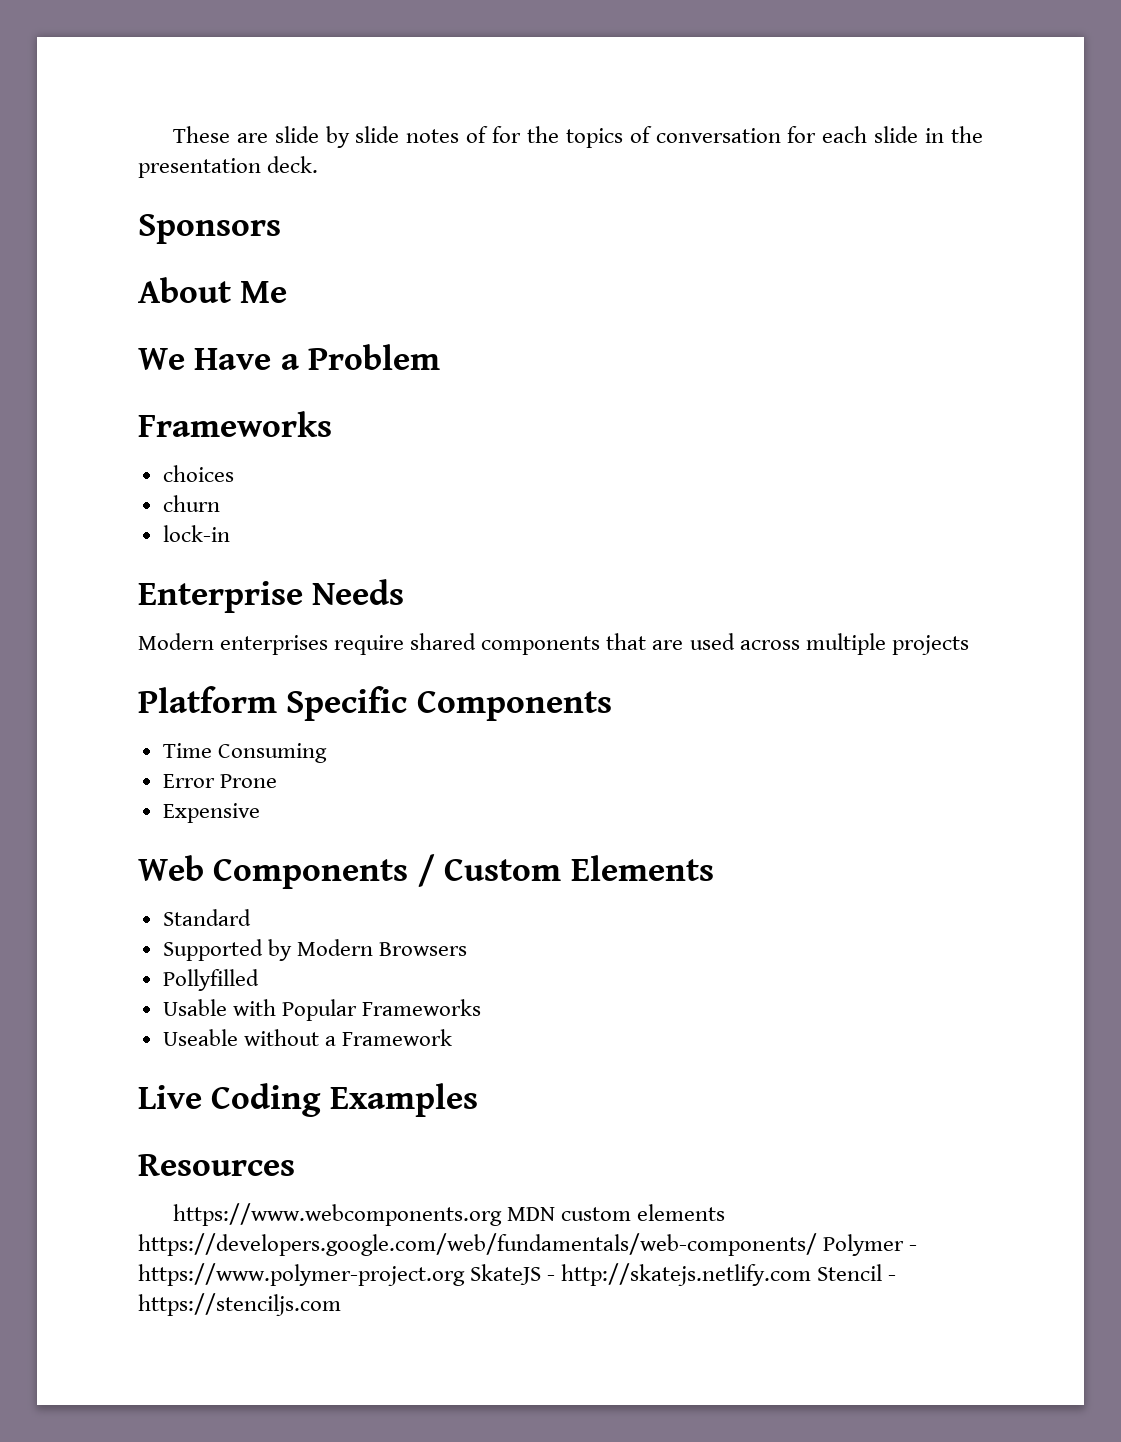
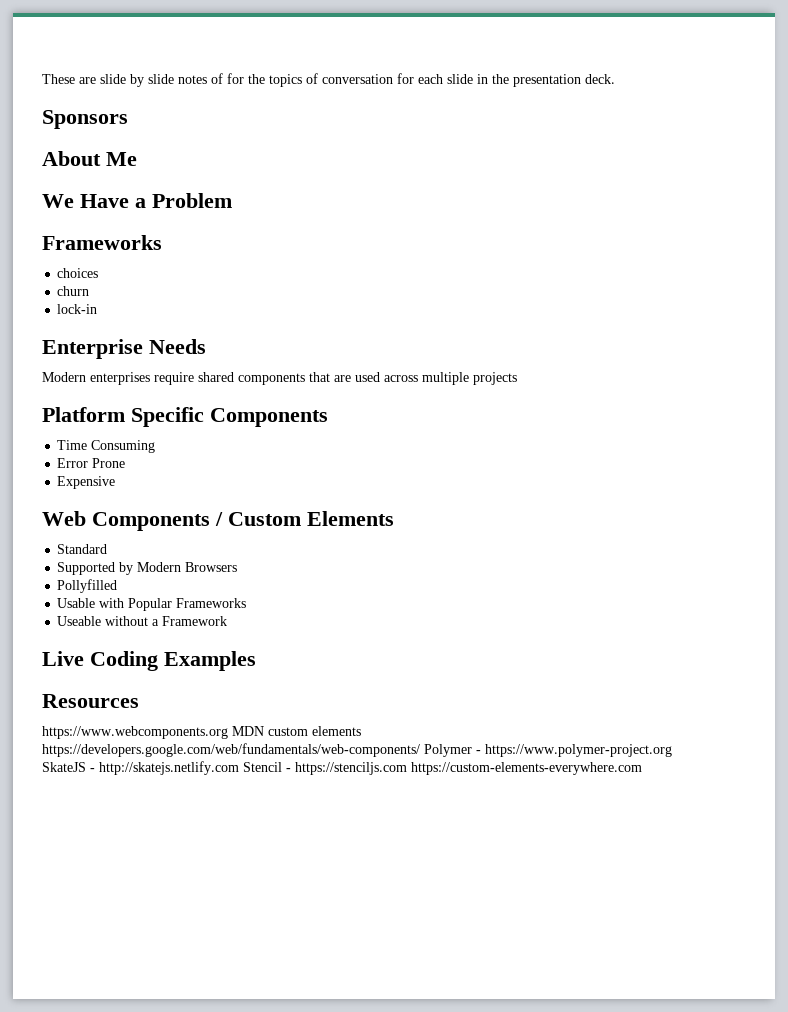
(341, 1304) none -> [411,762,642,775] https://custom-elements-everywhere.com

